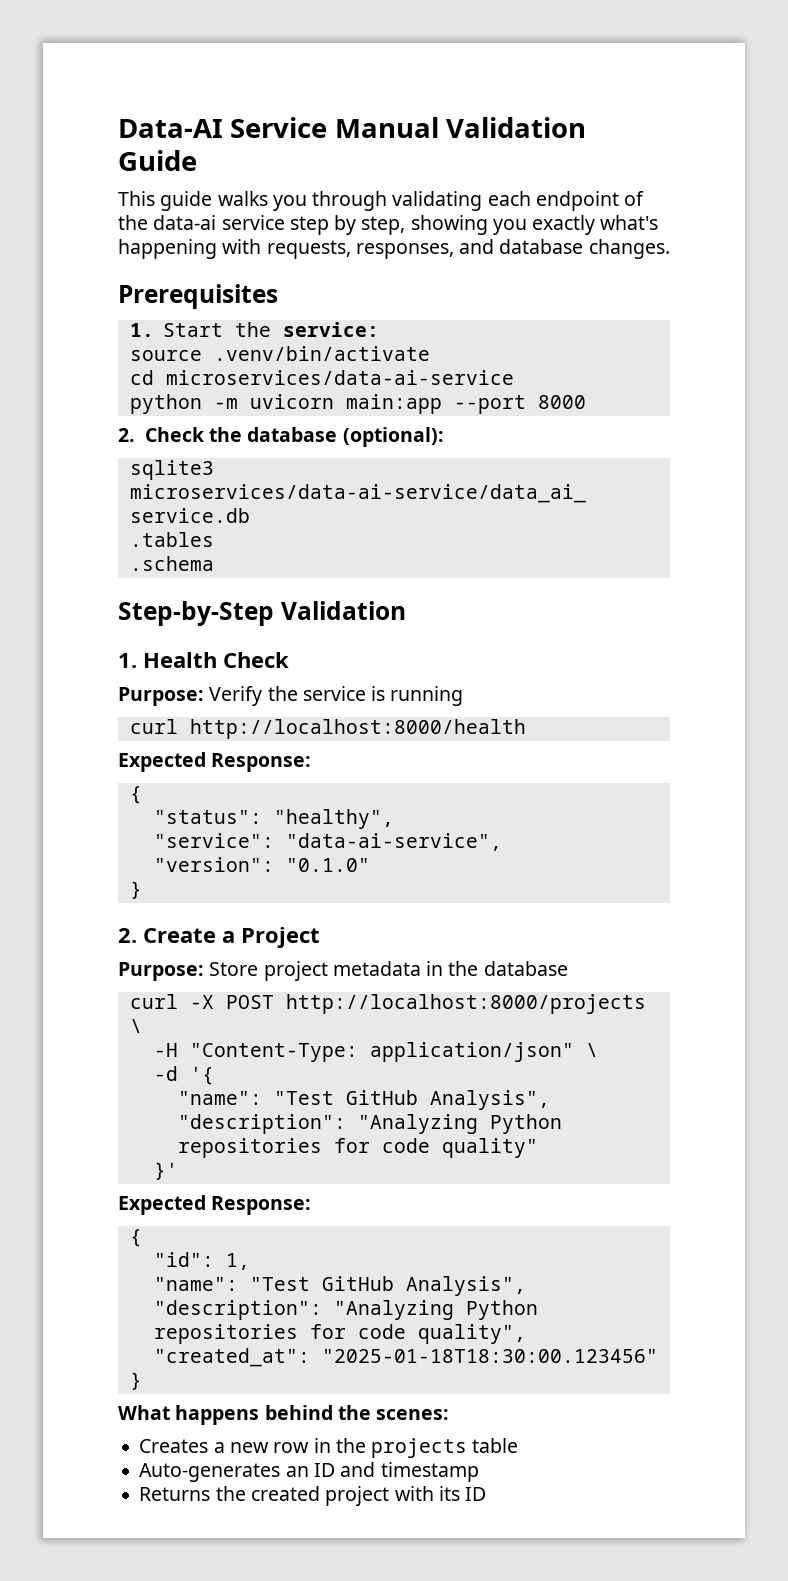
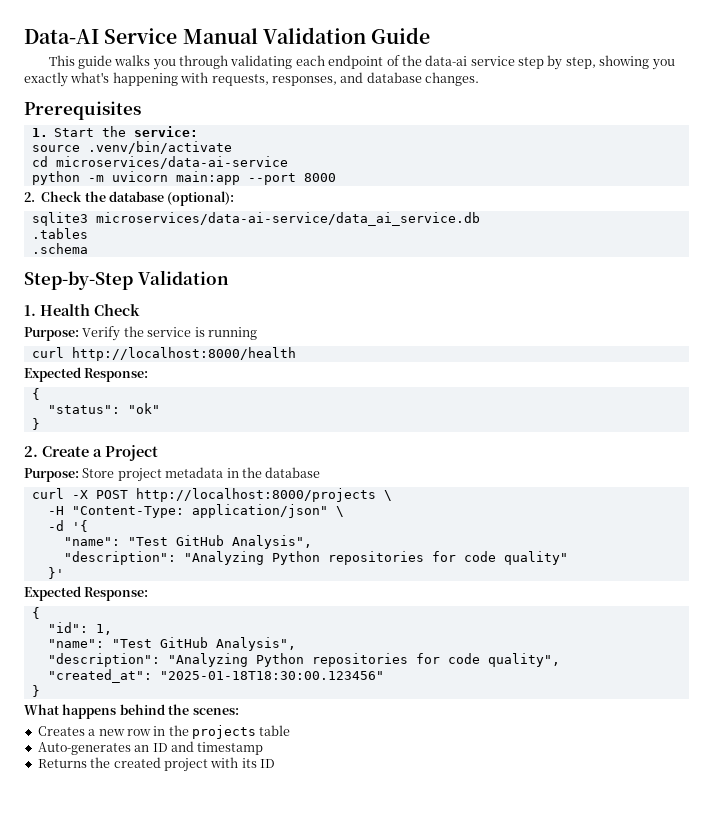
[273,809,394,829] [153,833,502,851] [153,857,370,872] "healthy", // "service": "data-ai-service", // "version": "0.1.0" -> [127,403,160,414] "ok"

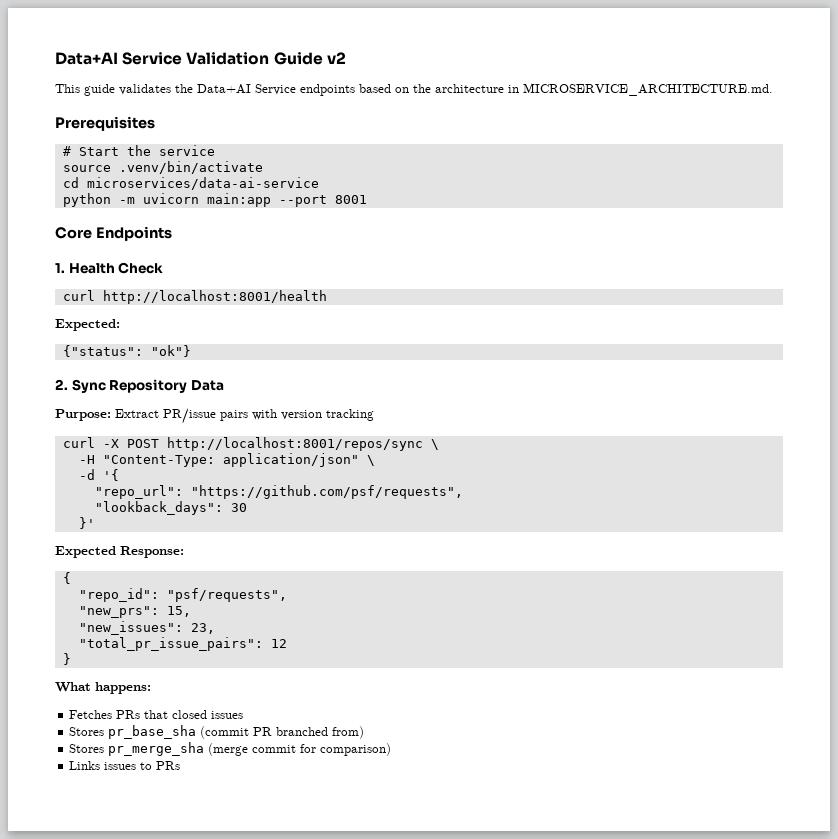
[24,28,258,44] Data-AI Service Manual -> [55,52,183,65] Data+AI Service
(431, 35) none -> [326,52,346,64] v2
[114,55,675,70] [24,72,479,87] walks you through validating each endpoint of the data-ai service step by step, showing you exactly what's happening with requests, responses, and database changes. -> [119,83,773,96] validates the Data+AI Service endpoints based on the architecture in MICROSERVICE_ARCHITECTURE.md.
[31,128,48,137] 1. -> [62,146,71,156] #
[133,126,198,137] service: -> [158,145,215,156] service
[303,173,336,182] [24,191,235,206] [31,212,480,226] [31,228,88,239] [31,243,88,254] [24,270,229,290] [24,304,140,316] [24,326,257,341] [31,347,296,361] [24,367,149,382] [31,388,40,400] [47,403,160,414] [31,418,40,430] [24,445,158,461] [24,467,321,482] 8000 // 2. Check the database (optional): // sqlite3 microservices/data-ai-service/data_ai_service.db // .tables // .schema // Step-by-Step Validation // 1. Health Check // Purpose: Verify the service is running // curl http://localhost:8000/health // Expected Response: // { // "status": "ok" // } // 2. Create a Project // Purpose: Store project metadata in the database -> [334,195,367,204] [55,226,172,241] [55,262,164,274] [62,290,327,304] [55,319,120,331] [62,345,191,357] [55,379,224,393] [55,408,374,424] 8001 // Core Endpoints // 1. Health Check // curl http://localhost:8001/health // Expected: // {"status": "ok"} // 2. Sync Repository Data // Purpose: Extract PR/issue pairs with version tracking
[135,488,376,502] http://localhost:8000/projects -> [166,437,423,451] http://localhost:8001/repos/sync
[63,535,312,549] [63,551,568,565] [47,567,64,579] [24,586,149,601] [31,607,40,619] [47,622,112,635] [47,637,296,651] [47,653,560,667] [47,669,384,683] [31,685,40,697] [24,704,239,719] [37,725,291,739] [37,741,264,755] [37,757,275,772] "name": "Test GitHub Analysis", // "description": "Analyzing Python repositories for code quality" // }' // Expected Response: // { // "id": 1, // "name": "Test GitHub Analysis", // "description": "Analyzing Python repositories for code quality", // "created_at": "2025-01-18T18:30:00.123456" // } // What happens behind the scenes: // Creates a new row in the projects table // Auto-generates an ID and timestamp // Returns the created project with its ID -> [94,485,463,499] [94,501,247,515] [78,517,95,529] [55,546,184,558] [62,572,71,584] [78,588,287,602] [78,606,191,618] [78,621,215,635] [78,637,287,651] [62,653,71,665] [55,682,151,694] [69,710,244,719] [69,725,365,739] [69,742,392,756] [69,761,181,770] "repo_url": "https://github.com/psf/requests", // "lookback_days": 30 // }' // Expected Response: // { // "repo_id": "psf/requests", // "new_prs": 15, // "new_issues": 23, // "total_pr_issue_pairs": 12 // } // What happens: // Fetches PRs that closed issues // Stores pr_base_sha (commit PR branched from) // Stores pr_merge_sha (merge commit for comparison) // Links issues to PRs

